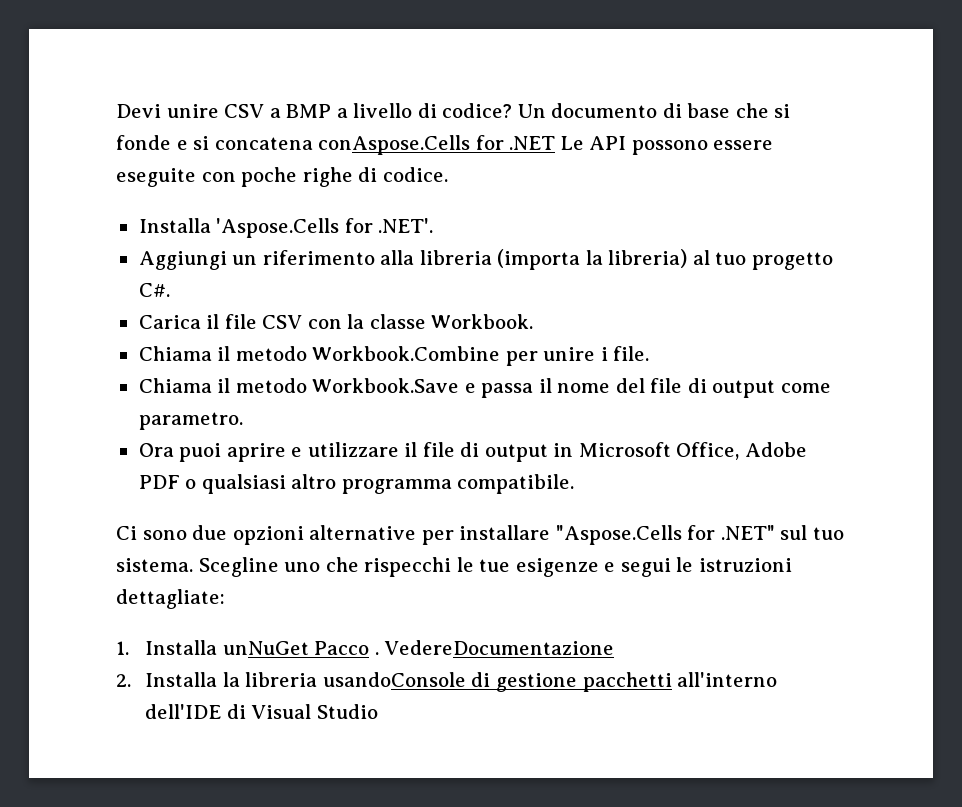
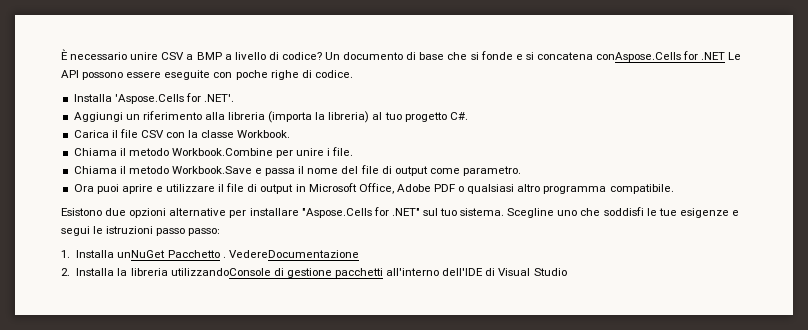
[116,104,161,118] Devi -> [61,49,128,60] È necessario
[116,526,187,540] Ci sono -> [61,208,102,216] Esistono
[364,557,452,577] rispecchi -> [603,207,644,216] soddisfi
[116,589,225,609] dettagliate: -> [156,228,221,236] passo passo:
[314,641,370,655] Pacco -> [167,250,220,258] Pacchetto
[322,672,466,687] usandoConsole -> [170,268,271,276] utilizzandoConsole

